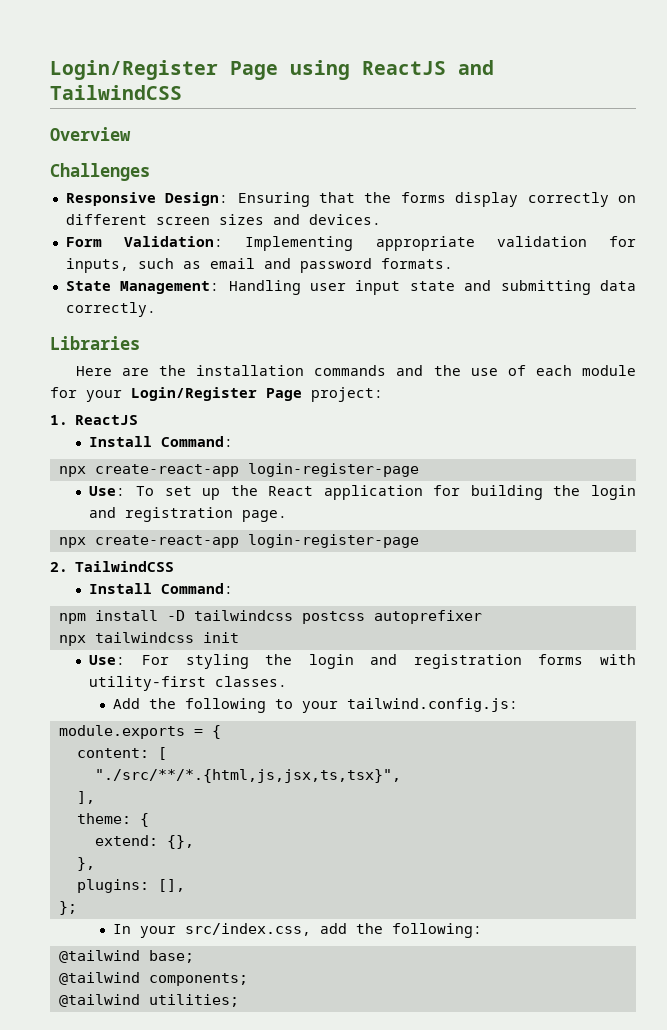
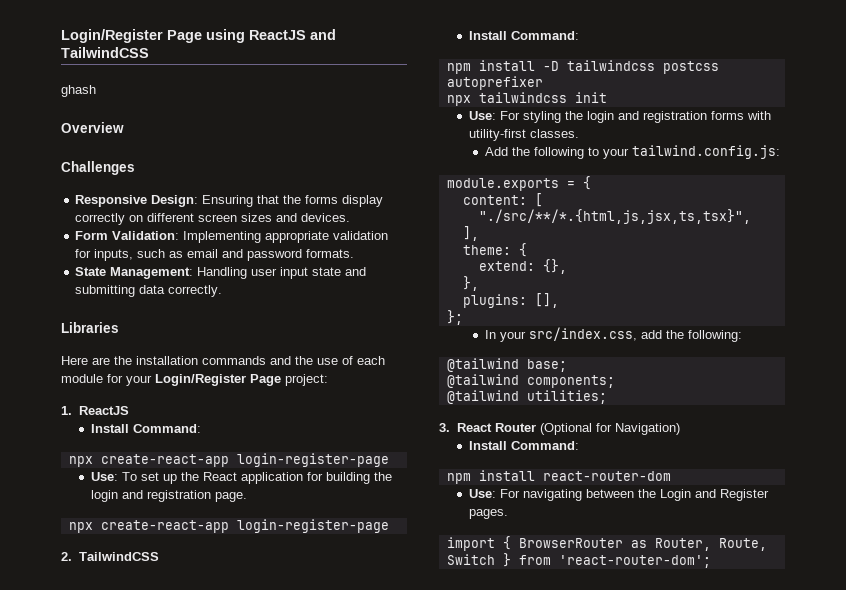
(182, 92) none -> [61,85,96,97] // ghash
(239, 1000) none -> [439,423,680,435] [469,441,580,450] [446,470,671,484] [469,489,770,501] [469,509,509,519] [446,536,767,551] [446,553,711,568] // 3. React Router (Optional for Navigation) // Install Command: // npm install react-router-dom // Use: For navigating between the Login and Register pages. // import { BrowserRouter as Router, Route, Switch } from 'react-router-dom';

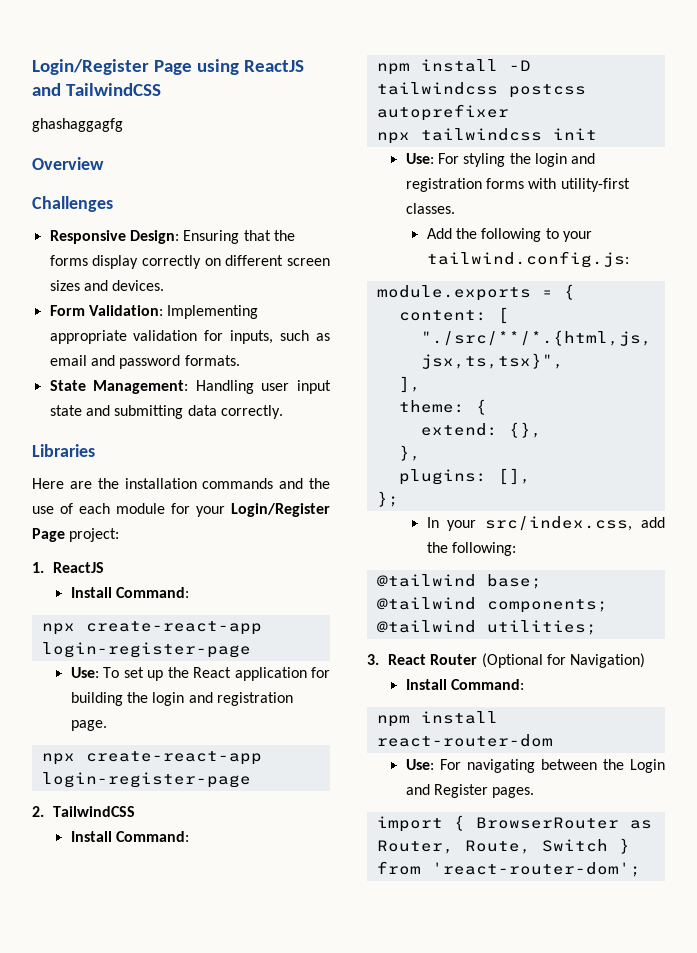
[61,85,96,97] ghash -> [32,118,123,132] ghashaggagfg

